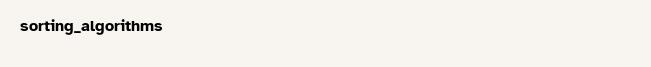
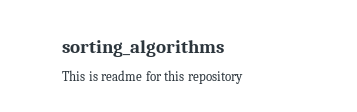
(163, 27) none -> [62,70,243,84] // This is readme for this repository

